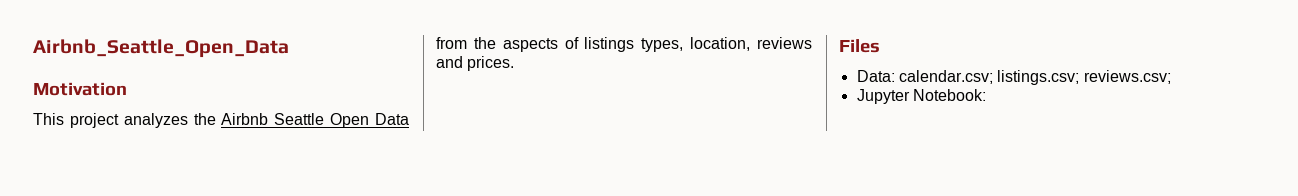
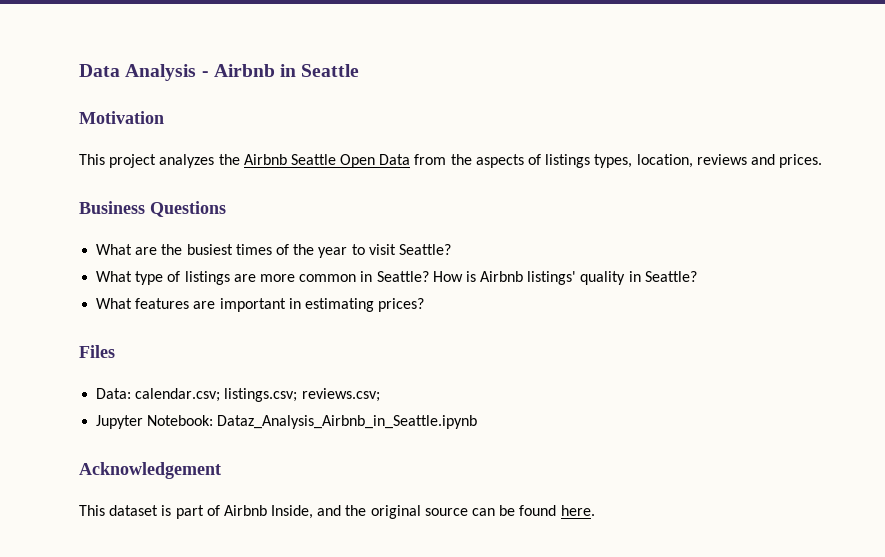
[33,39,289,58] Airbnb_Seattle_Open_Data -> [79,64,360,81] Data Analysis - Airbnb in Seattle
(515, 63) none -> [79,201,226,217] [96,244,451,258] [96,271,697,285] [96,298,425,312] // Business Questions // What are the busiest times of the year to visit Seattle? // What type of listings are more common in Seattle? How is Airbnb listings' quality in Seattle? // What features are important in estimating prices?
(986, 95) none -> [217,415,478,429] [79,462,221,479] [79,505,595,519] Dataz_Analysis_Airbnb_in_Seattle.ipynb // Acknowledgement // This dataset is part of Airbnb Inside, and the original source can be found here.

